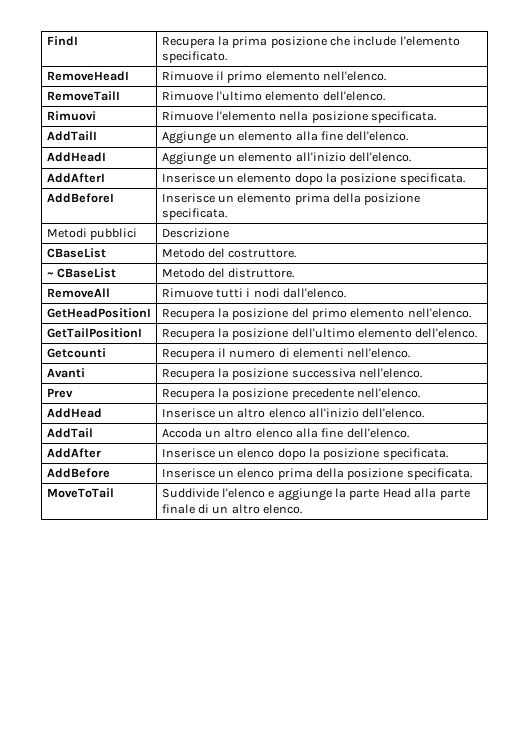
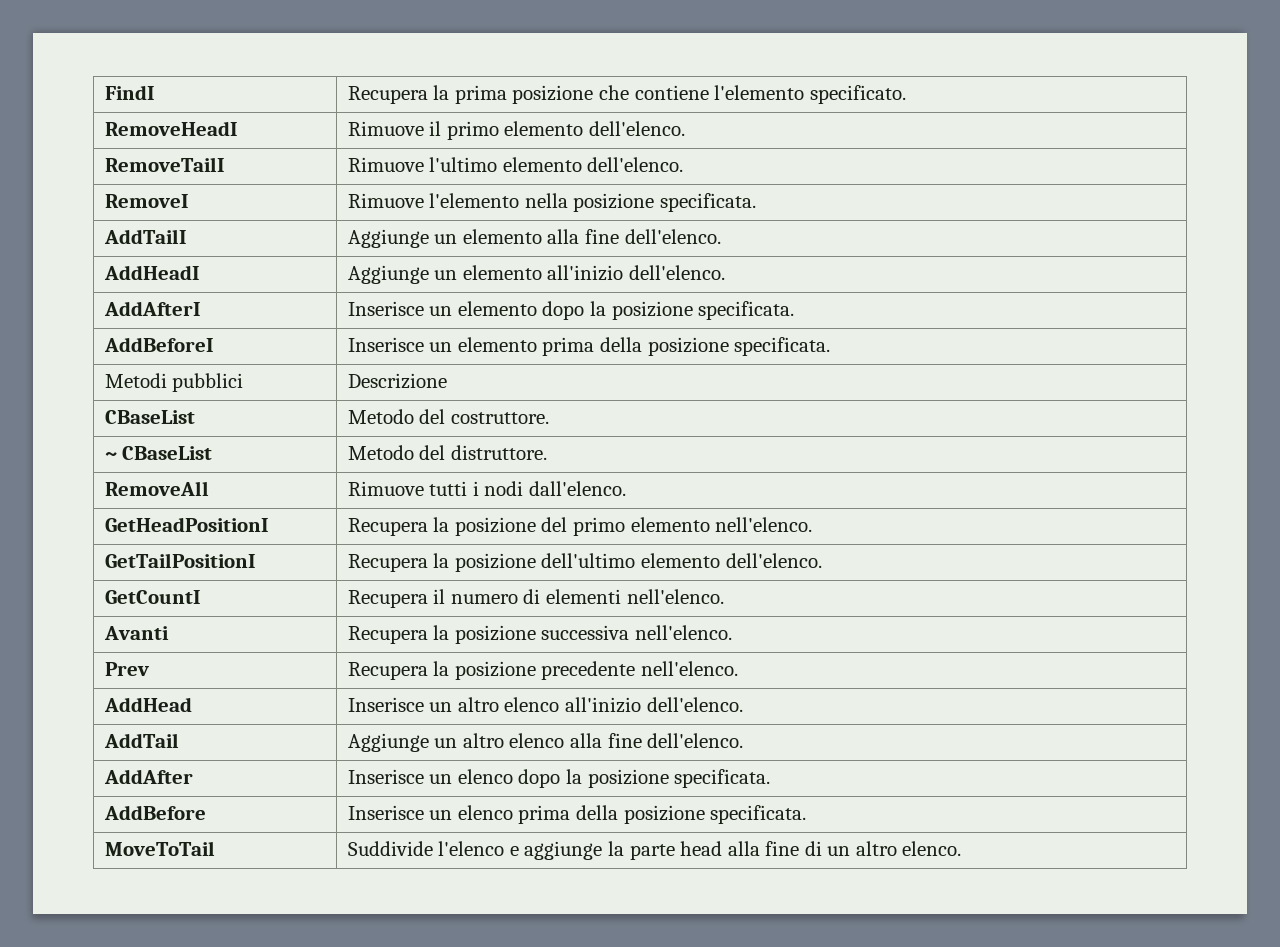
[353,36,397,46] include -> [634,85,709,100] contiene
[322,71,386,81] nell'elenco. -> [589,121,686,136] dell'elenco.
[46,111,96,121] Rimuovi -> [104,194,189,208] RemoveI
[46,348,106,358] Getcounti -> [104,590,201,604] GetCountI
[161,428,202,438] Accoda -> [347,733,429,752] Aggiunge
[382,488,470,500] [161,504,195,514] Head alla parte finale -> [680,841,800,856] head alla fine

